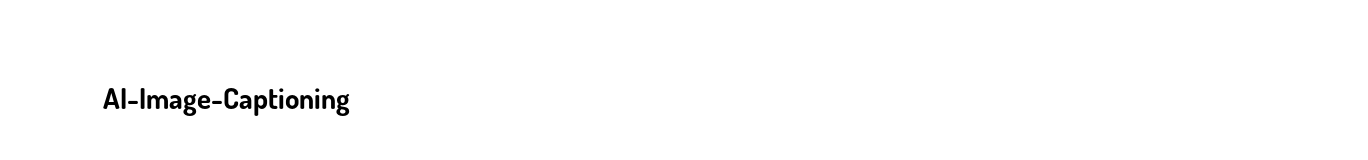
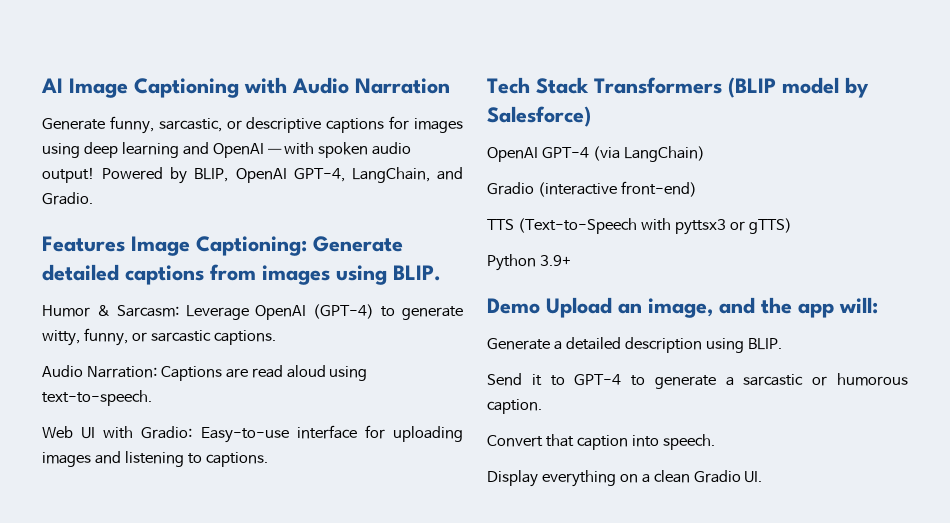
[103,88,350,116] AI-Image-Captioning -> [41,77,450,98] [42,116,463,134] [42,142,412,158] [42,167,463,184] [42,192,93,205] [42,236,403,256] [42,264,441,285] [42,304,463,320] [42,328,276,346] [42,365,368,381] [42,390,152,406] [42,425,463,443] [42,451,268,467] [487,77,869,98] [487,106,591,127] [487,146,705,162] [487,181,697,197] [487,218,792,235] [487,254,571,271] [487,297,878,318] [487,337,782,353] [487,373,908,389] [487,399,542,414] [487,434,715,450] [487,470,763,487] AI Image Captioning with Audio Narration // Generate funny, sarcastic, or descriptive captions for images using deep learning and OpenAI — with spoken audio output! Powered by BLIP, OpenAI GPT-4, LangChain, and Gradio. // Features Image Captioning: Generate detailed captions from images using BLIP. // Humor & Sarcasm: Leverage OpenAI (GPT-4) to generate witty, funny, or sarcastic captions. // Audio Narration: Captions are read aloud using text-to-speech. // Web UI with Gradio: Easy-to-use interface for uploading images and listening to captions. // Tech Stack Transformers (BLIP model by Salesforce) // OpenAI GPT-4 (via LangChain) // Gradio (interactive front-end) // TTS (Text-to-Speech with pyttsx3 or gTTS) // Python 3.9+ // Demo Upload an image, and the app will: // Generate a detailed description using BLIP. // Send it to GPT-4 to generate a sarcastic or humorous caption. // Convert that caption into speech. // Display everything on a clean Gradio UI.

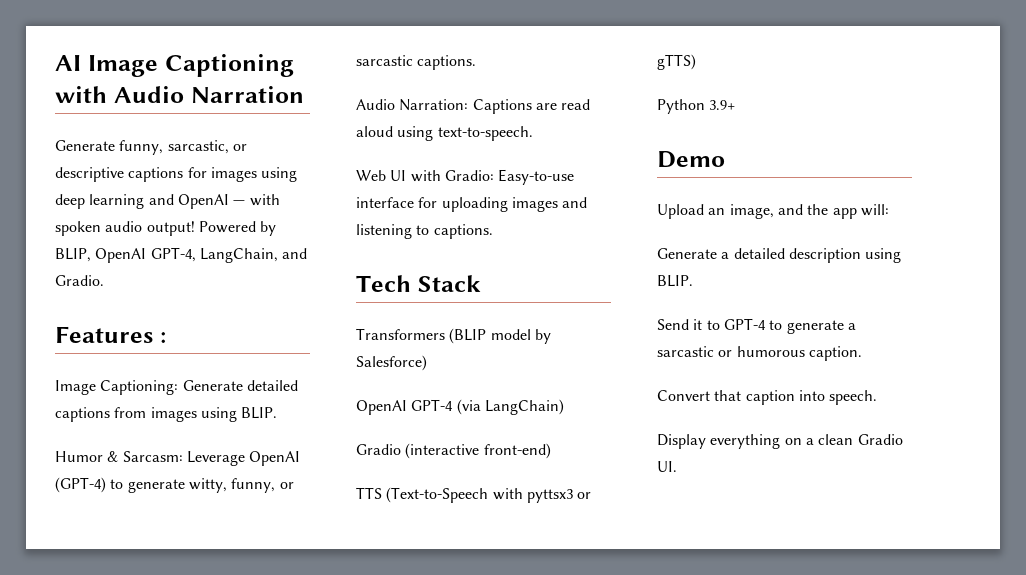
(125, 244) none -> [159,332,166,343] : //
(589, 85) none -> (481, 283) //
(540, 306) none -> (725, 159) //

